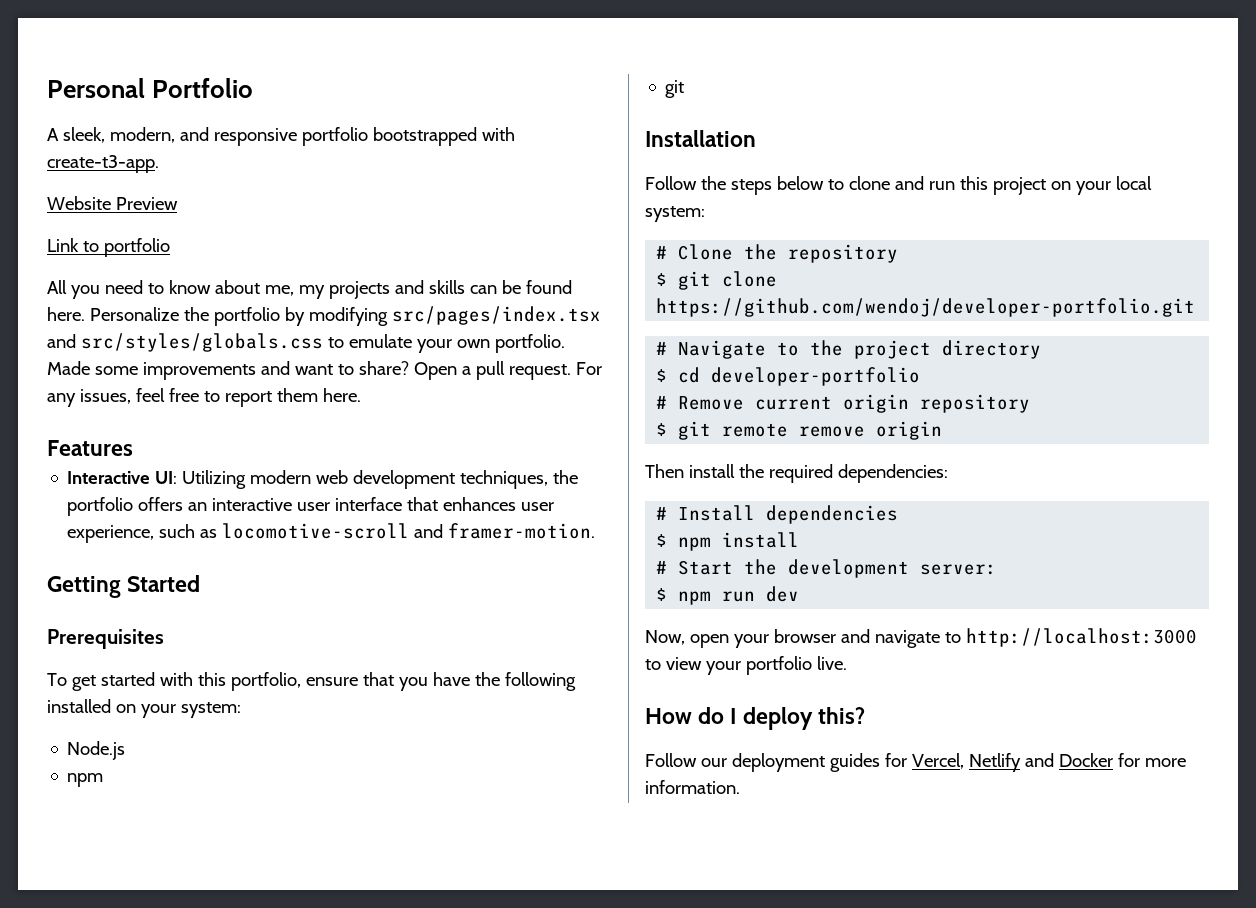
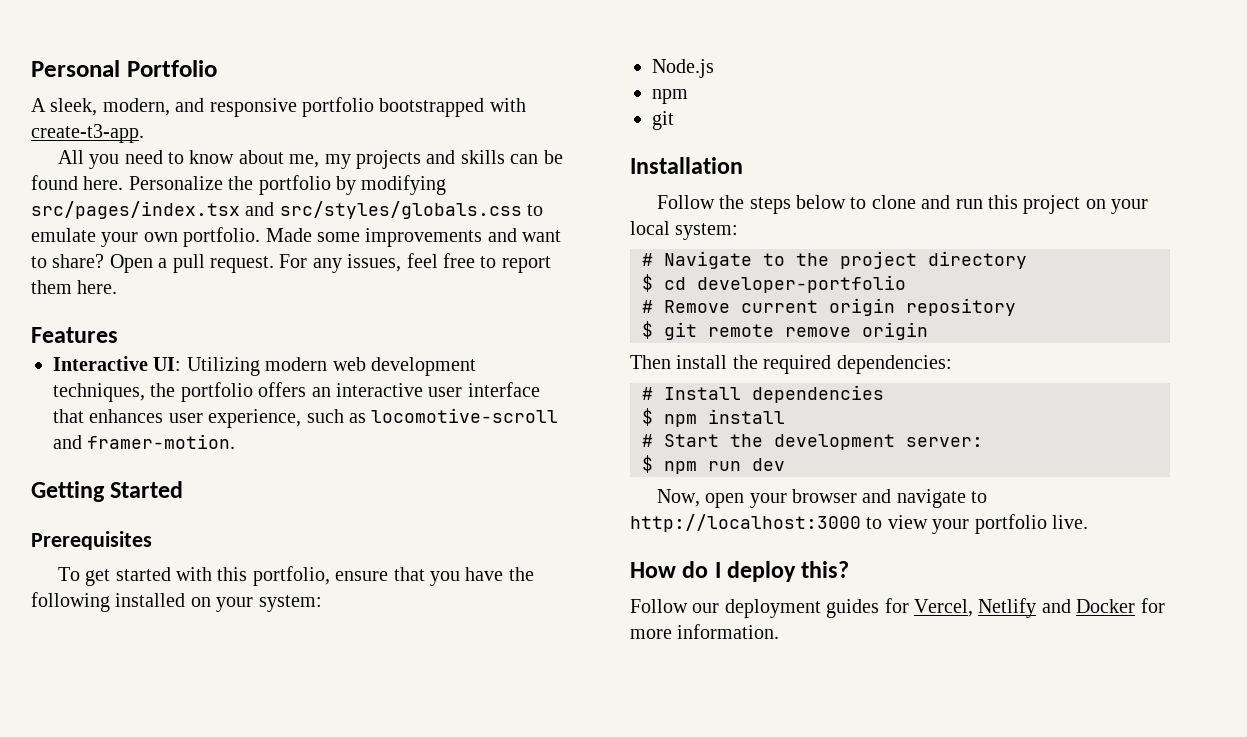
[47,196,178,210] [47,238,170,257] // Website Preview // Link to portfolio -> (144, 133) none
[656,244,899,263] [656,271,778,290] [656,298,1196,317] // # Clone the repository // $ git clone https://github.com/wendoj/developer-portfolio.git -> (739, 231) none

